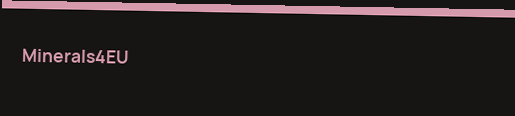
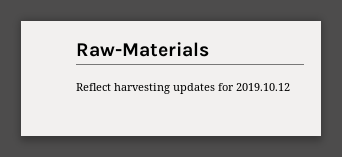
[21,48,130,64] Minerals4EU -> [76,42,209,57] [76,83,290,94] Raw-Materials // Reflect harvesting updates for 2019.10.12

